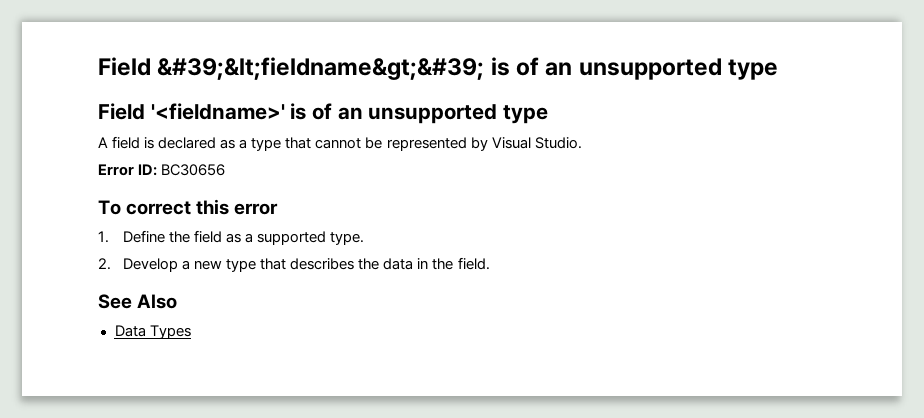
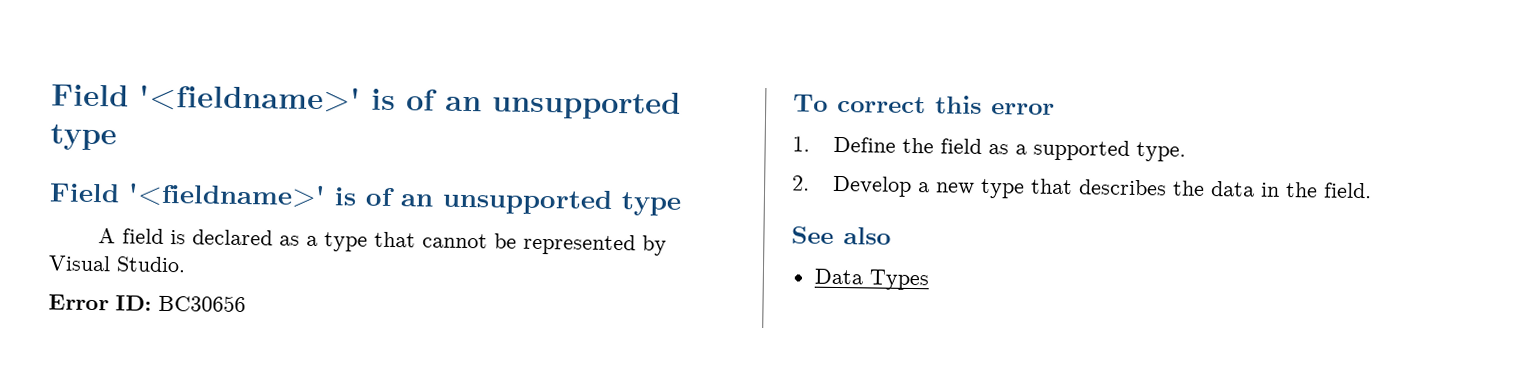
[98,57,485,80] Field &#39;&lt;fieldname&gt;&#39; -> [51,84,361,113] Field '<fieldname>'
[137,294,178,309] Also -> [843,227,891,245] also

